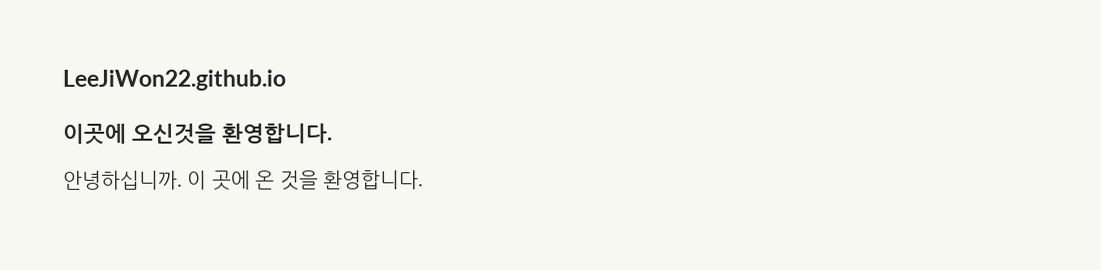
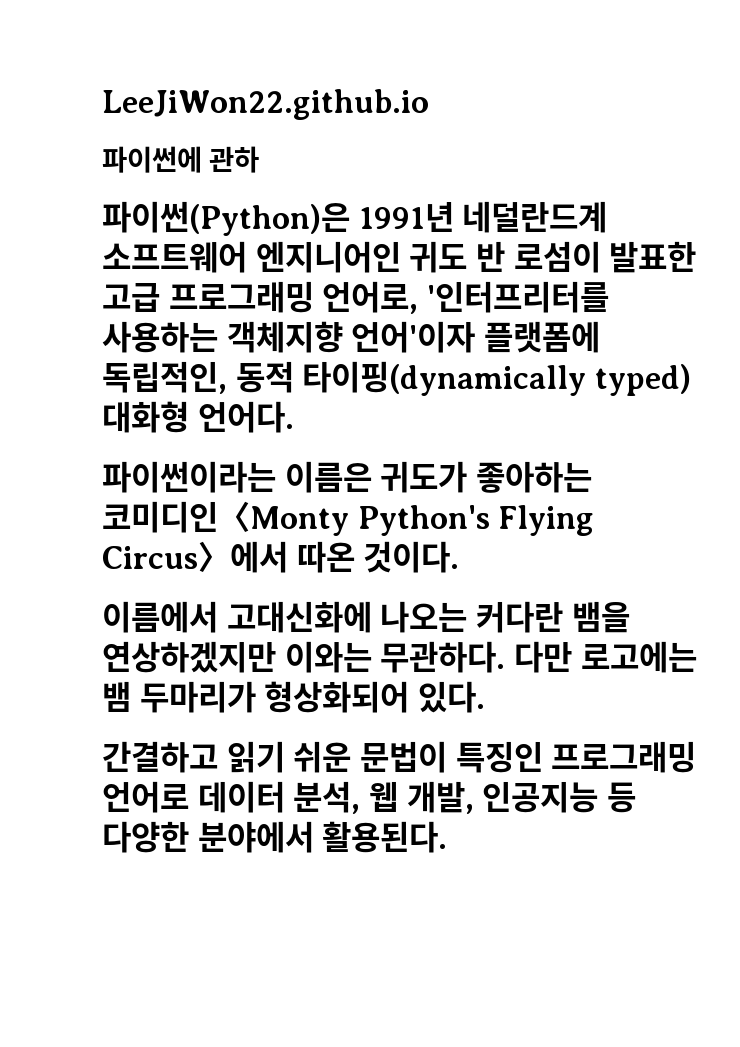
[62,123,333,145] [63,170,424,191] 이곳에 오신것을 환영합니다. // 안녕하십니까. 이 곳에 온 것을 환영합니다. -> [102,146,260,173] [102,201,608,236] [102,241,697,273] [102,281,609,314] [102,321,600,353] [102,361,691,396] [102,401,294,433] [102,461,592,493] [102,501,595,536] [102,541,460,573] [102,601,630,633] [102,641,697,673] [102,681,485,713] [102,741,697,773] [102,781,636,814] [102,821,448,853] 파이썬에 관하 // 파이썬(Python)은 1991년 네덜란드계 소프트웨어 엔지니어인 귀도 반 로섬이 발표한 고급 프로그래밍 언어로, '인터프리터를 사용하는 객체지향 언어'이자 플랫폼에 독립적인, 동적 타이핑(dynamically typed) 대화형 언어다. // 파이썬이라는 이름은 귀도가 좋아하는 코미디인〈Monty Python's Flying Circus〉에서 따온 것이다. // 이름에서 고대신화에 나오는 커다란 뱀을 연상하겠지만 이와는 무관하다. 다만 로고에는 뱀 두마리가 형상화되어 있다. // 간결하고 읽기 쉬운 문법이 특징인 프로그래밍 언어로 데이터 분석, 웹 개발, 인공지능 등 다양한 분야에서 활용된다.

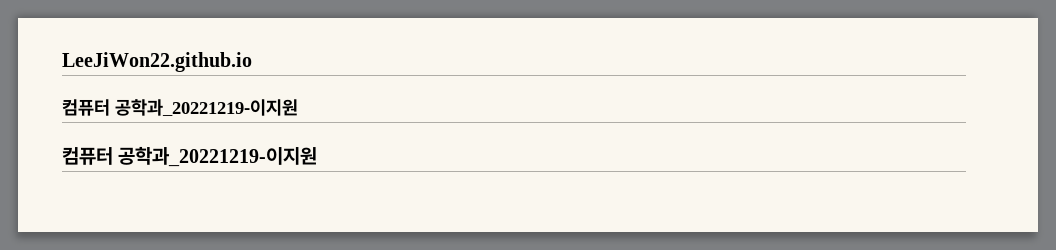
[102,146,260,173] [102,201,608,236] [102,241,697,273] [102,281,609,314] [102,321,600,353] [102,361,691,396] [102,401,294,433] [102,461,592,493] [102,501,595,536] [102,541,460,573] [102,601,630,633] [102,641,697,673] [102,681,485,713] [102,741,697,773] [102,781,636,814] [102,821,448,853] 파이썬에 관하 // 파이썬(Python)은 1991년 네덜란드계 소프트웨어 엔지니어인 귀도 반 로섬이 발표한 고급 프로그래밍 언어로, '인터프리터를 사용하는 객체지향 언어'이자 플랫폼에 독립적인, 동적 타이핑(dynamically typed) 대화형 언어다. // 파이썬이라는 이름은 귀도가 좋아하는 코미디인〈Monty Python's Flying Circus〉에서 따온 것이다. // 이름에서 고대신화에 나오는 커다란 뱀을 연상하겠지만 이와는 무관하다. 다만 로고에는 뱀 두마리가 형상화되어 있다. // 간결하고 읽기 쉬운 문법이 특징인 프로그래밍 언어로 데이터 분석, 웹 개발, 인공지능 등 다양한 분야에서 활용된다. -> [62,99,298,116] [62,146,318,167] 컴퓨터 공학과_20221219-이지원 // 컴퓨터 공학과_20221219-이지원

